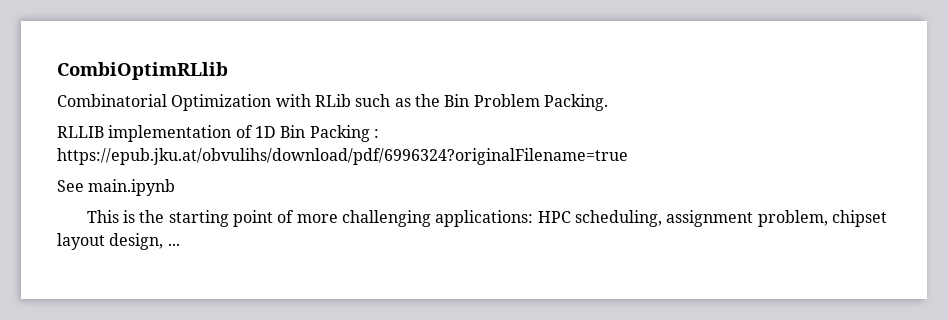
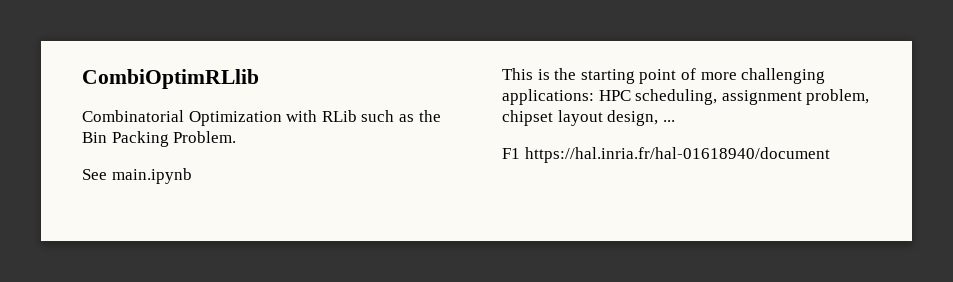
[473,94,608,111] [57,125,379,142] [57,148,628,165] Problem Packing. // RLLIB implementation of 1D Bin Packing : https://epub.jku.at/obvulihs/download/pdf/6996324?originalFilename=true -> [111,131,237,147] Packing Problem.
(180, 244) none -> [502,147,830,163] // F1 https://hal.inria.fr/hal-01618940/document

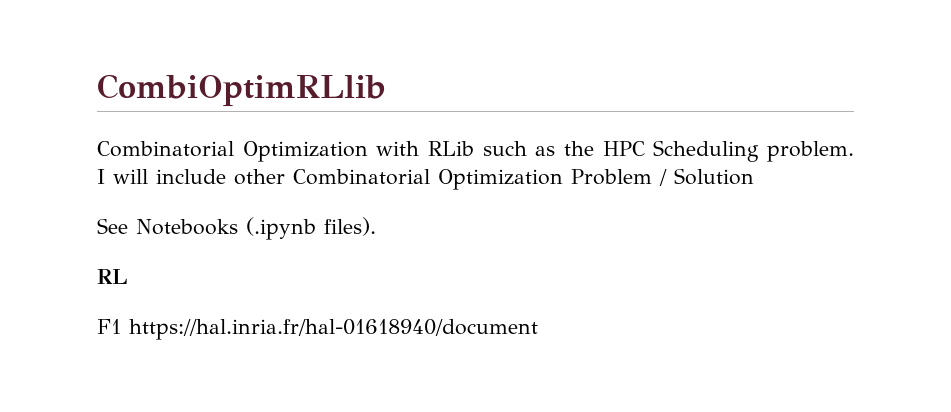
[82,131,237,147] [82,168,192,184] [502,68,826,84] [502,89,870,105] [502,110,675,126] Bin Packing Problem. // See main.ipynb // This is the starting point of more challenging applications: HPC scheduling, assignment problem, chipset layout design, ... -> [602,140,854,162] [97,168,754,190] [97,217,376,240] [97,269,128,284] HPC Scheduling problem. I will include other Combinatorial Optimization Problem / Solution // See Notebooks (.ipynb files). // RL

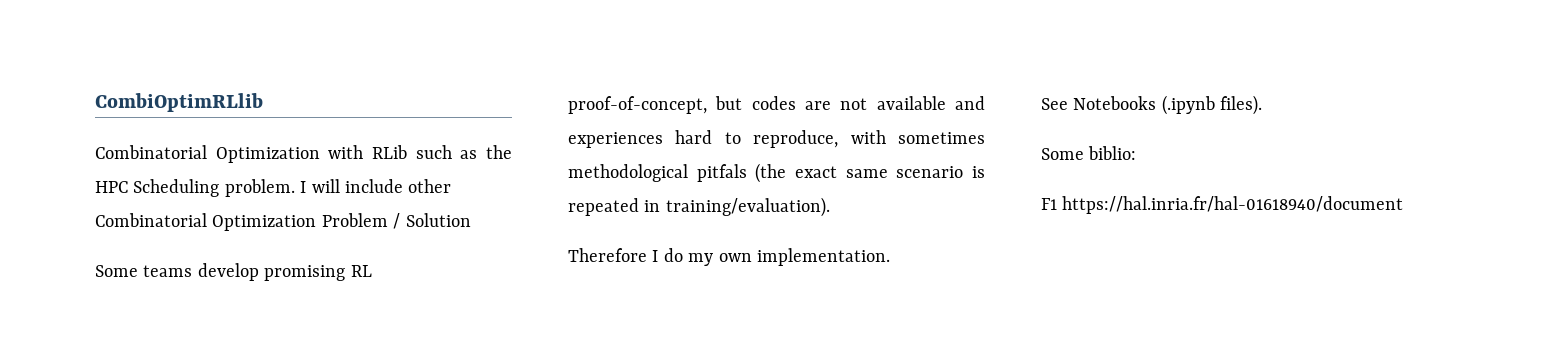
(754, 176) none -> [95,263,372,281] [568,96,985,114] [568,130,985,148] [568,163,986,183] [568,197,830,217] [568,248,890,266] // Some teams develop promising RL proof-of-concept, but codes are not available and experiences hard to reproduce, with sometimes methodological pitfals (the exact same scenario is repeated in training/evaluation). // Therefore I do my own implementation.
[97,269,128,284] RL -> [1041,146,1137,160] Some biblio:

